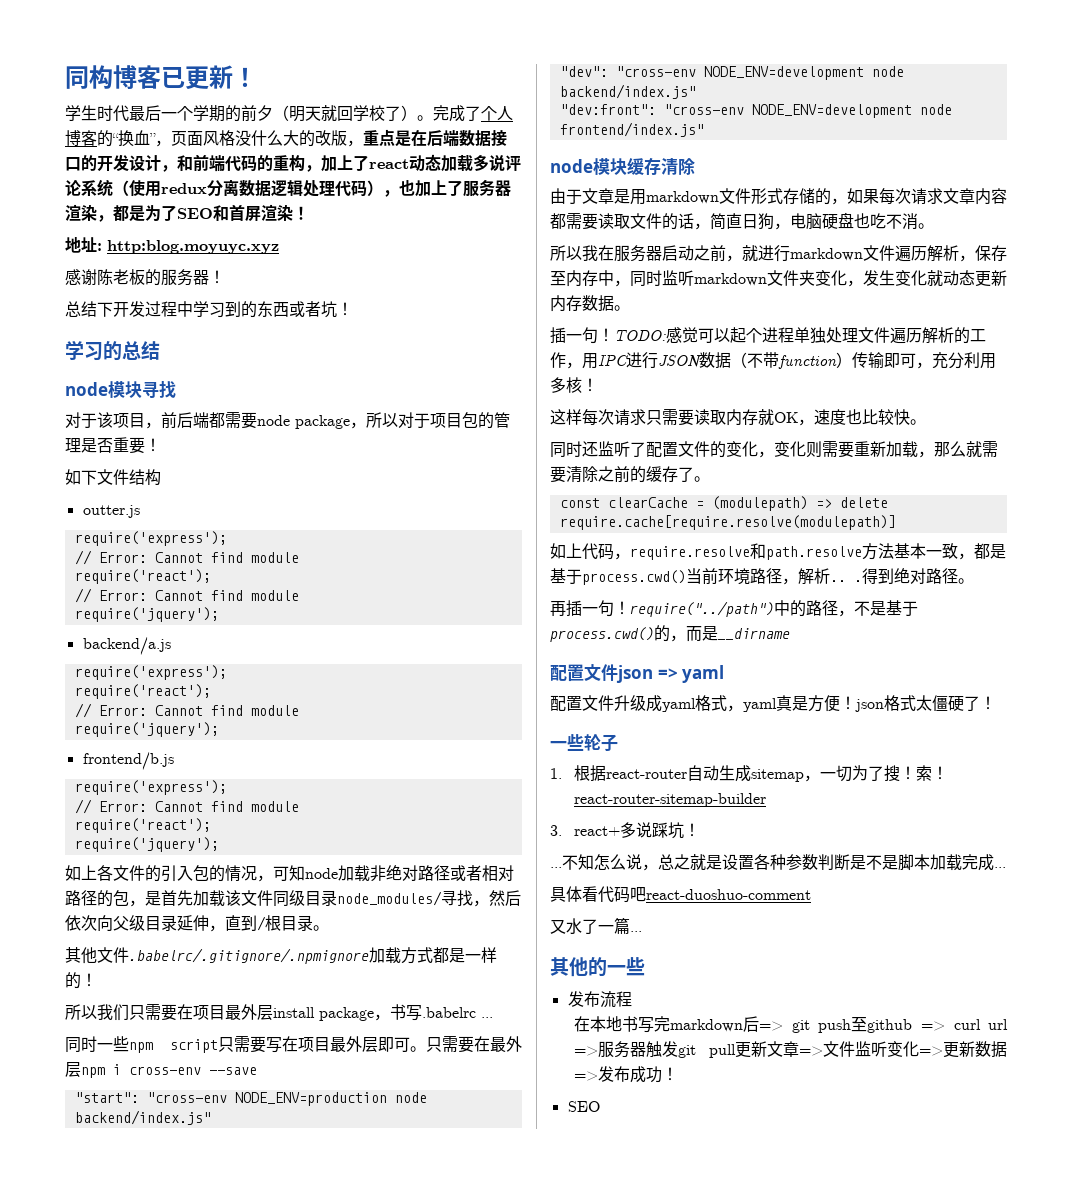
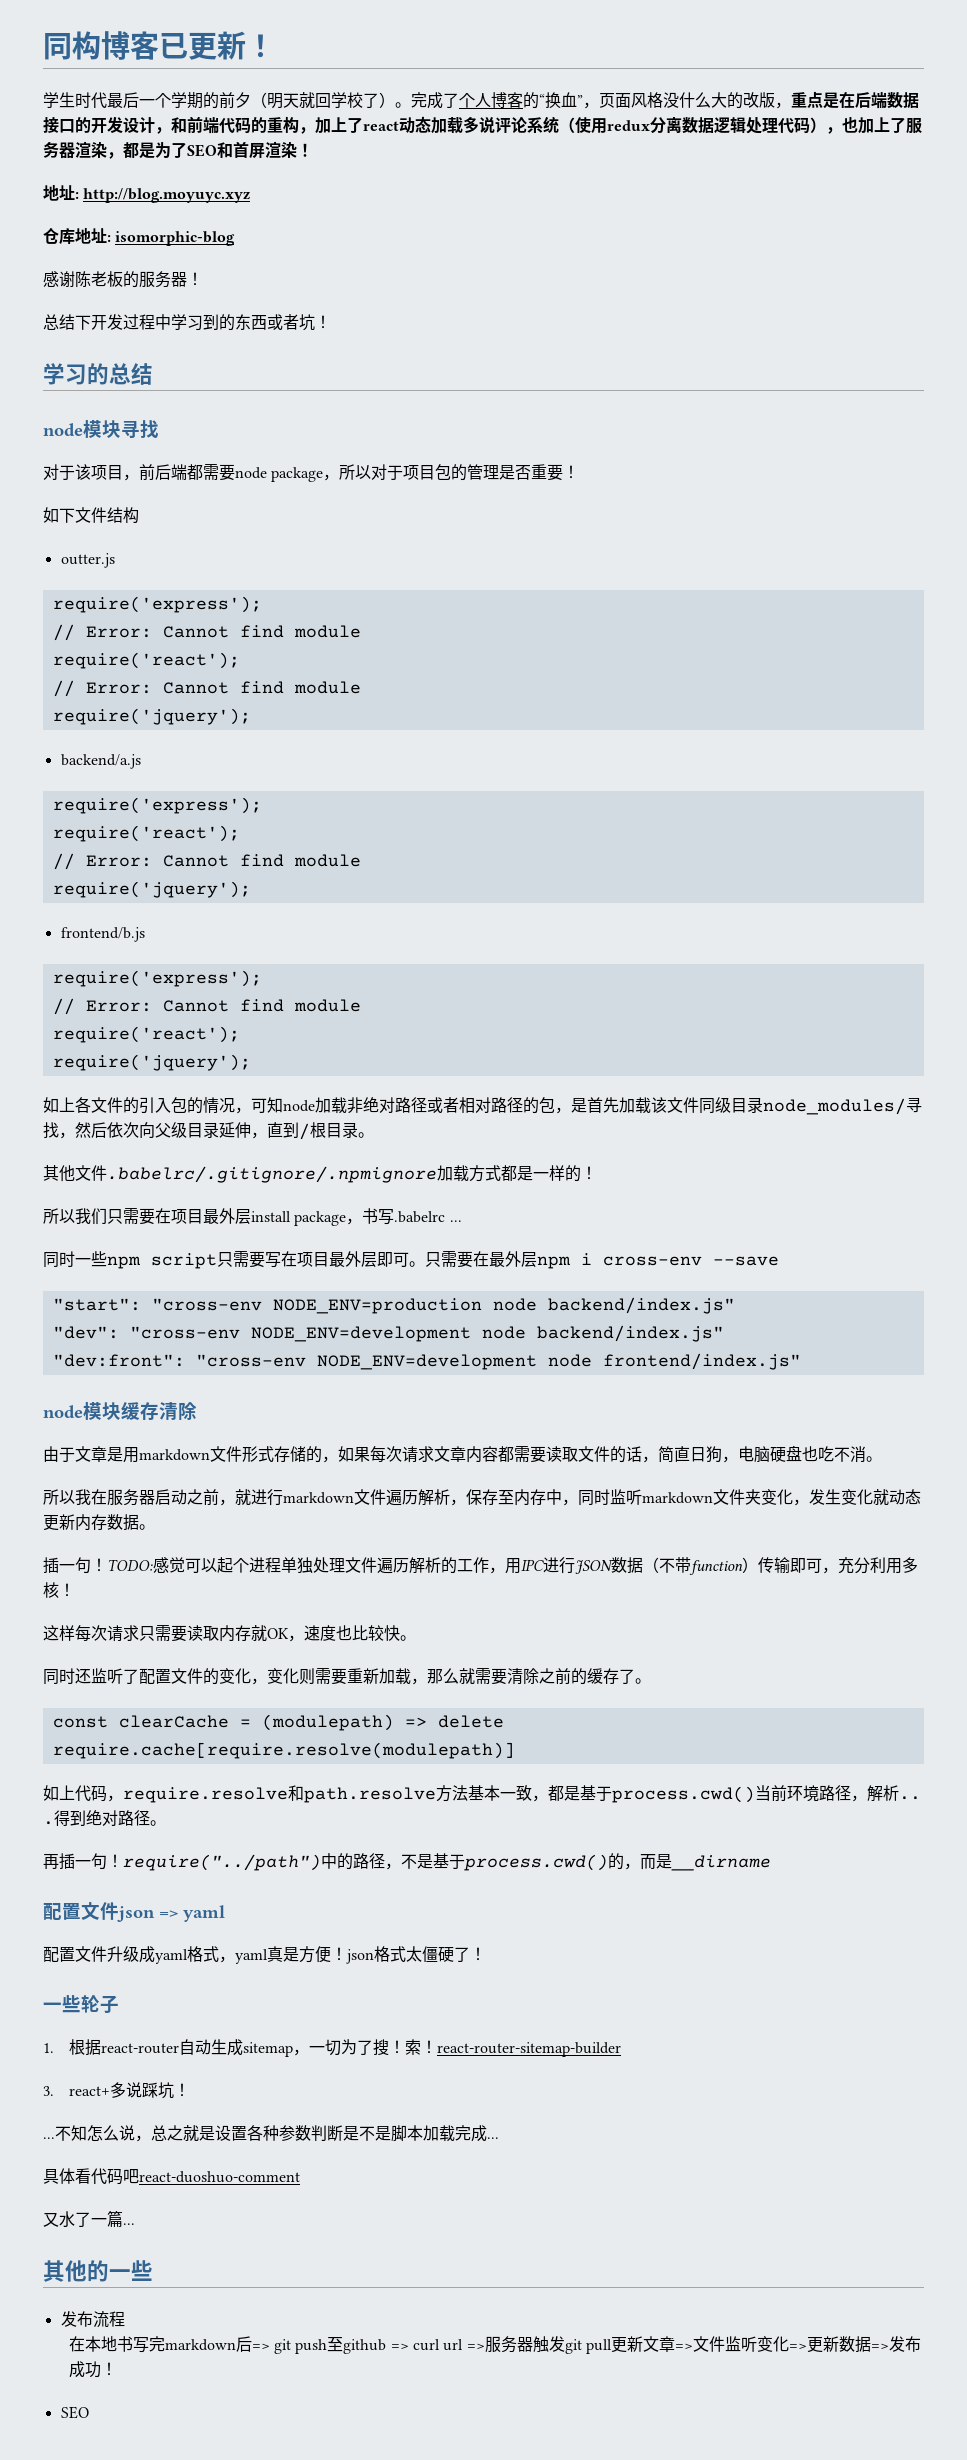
[107,240,279,254] http:blog.moyuyc.xyz -> [83,188,251,203] [43,227,236,246] http://blog.moyuyc.xyz // 仓库地址: isomorphic-blog

